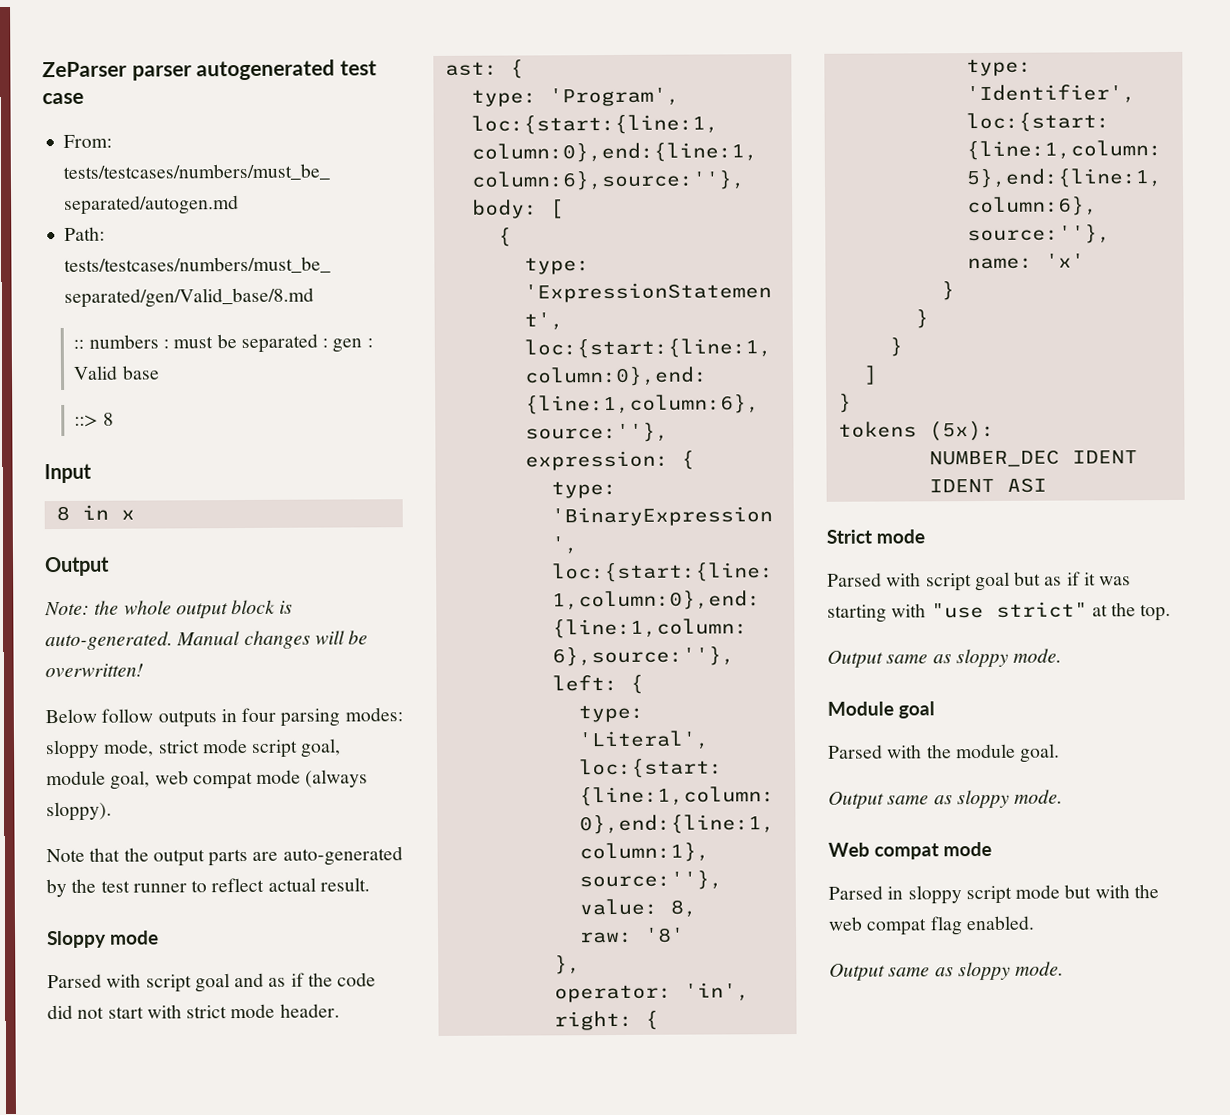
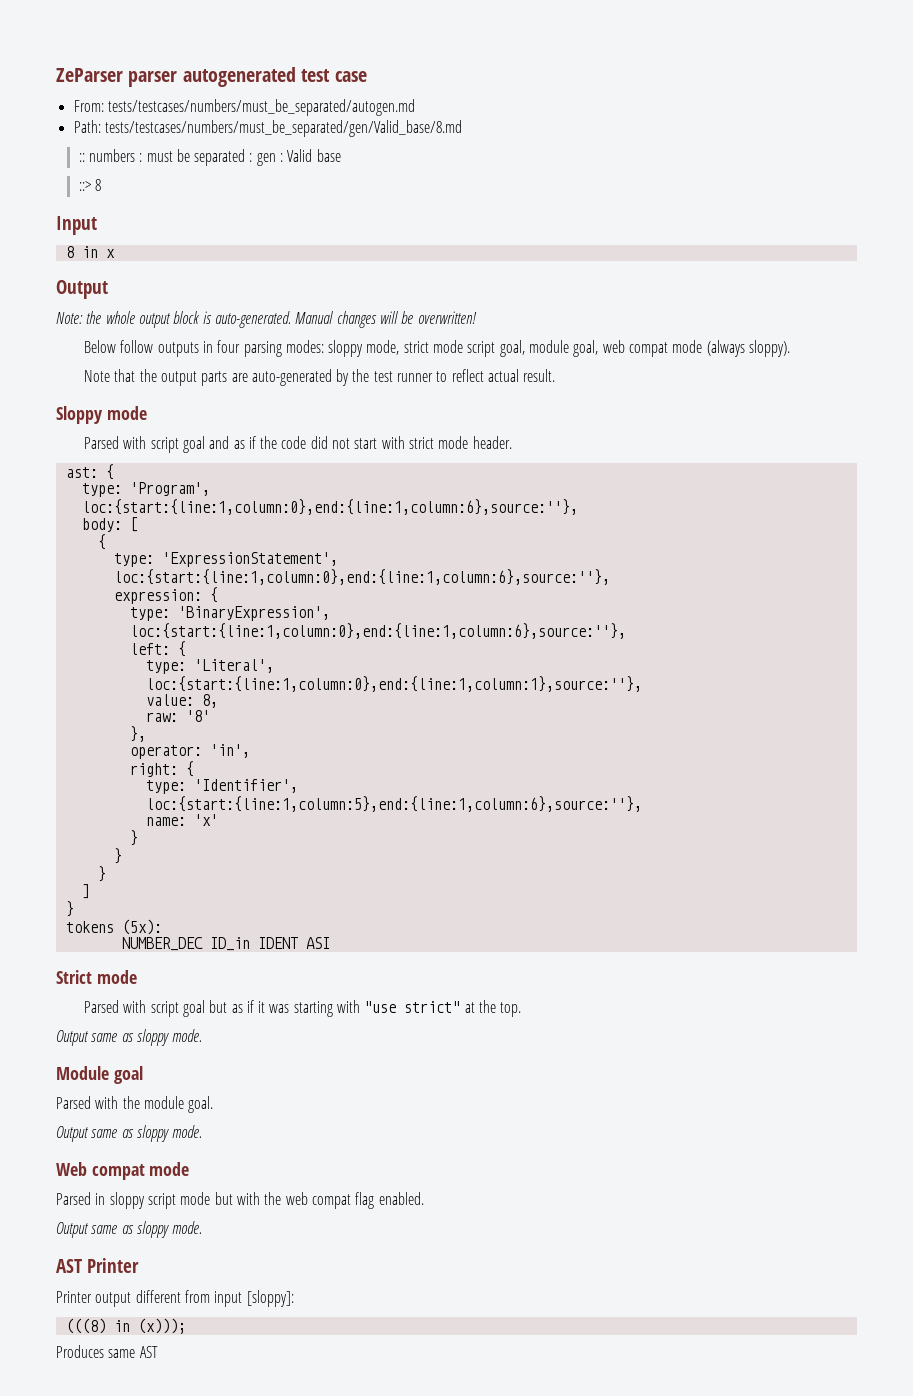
[1071,450,1138,464] IDENT -> [209,937,250,951] ID_in
(1065, 968) none -> [56,1258,139,1273] [56,1290,294,1307] [65,1318,186,1334] [56,1345,158,1358] // AST Printer // Printer output different from input [sloppy]: // (((8) in (x))); // Produces same AST

